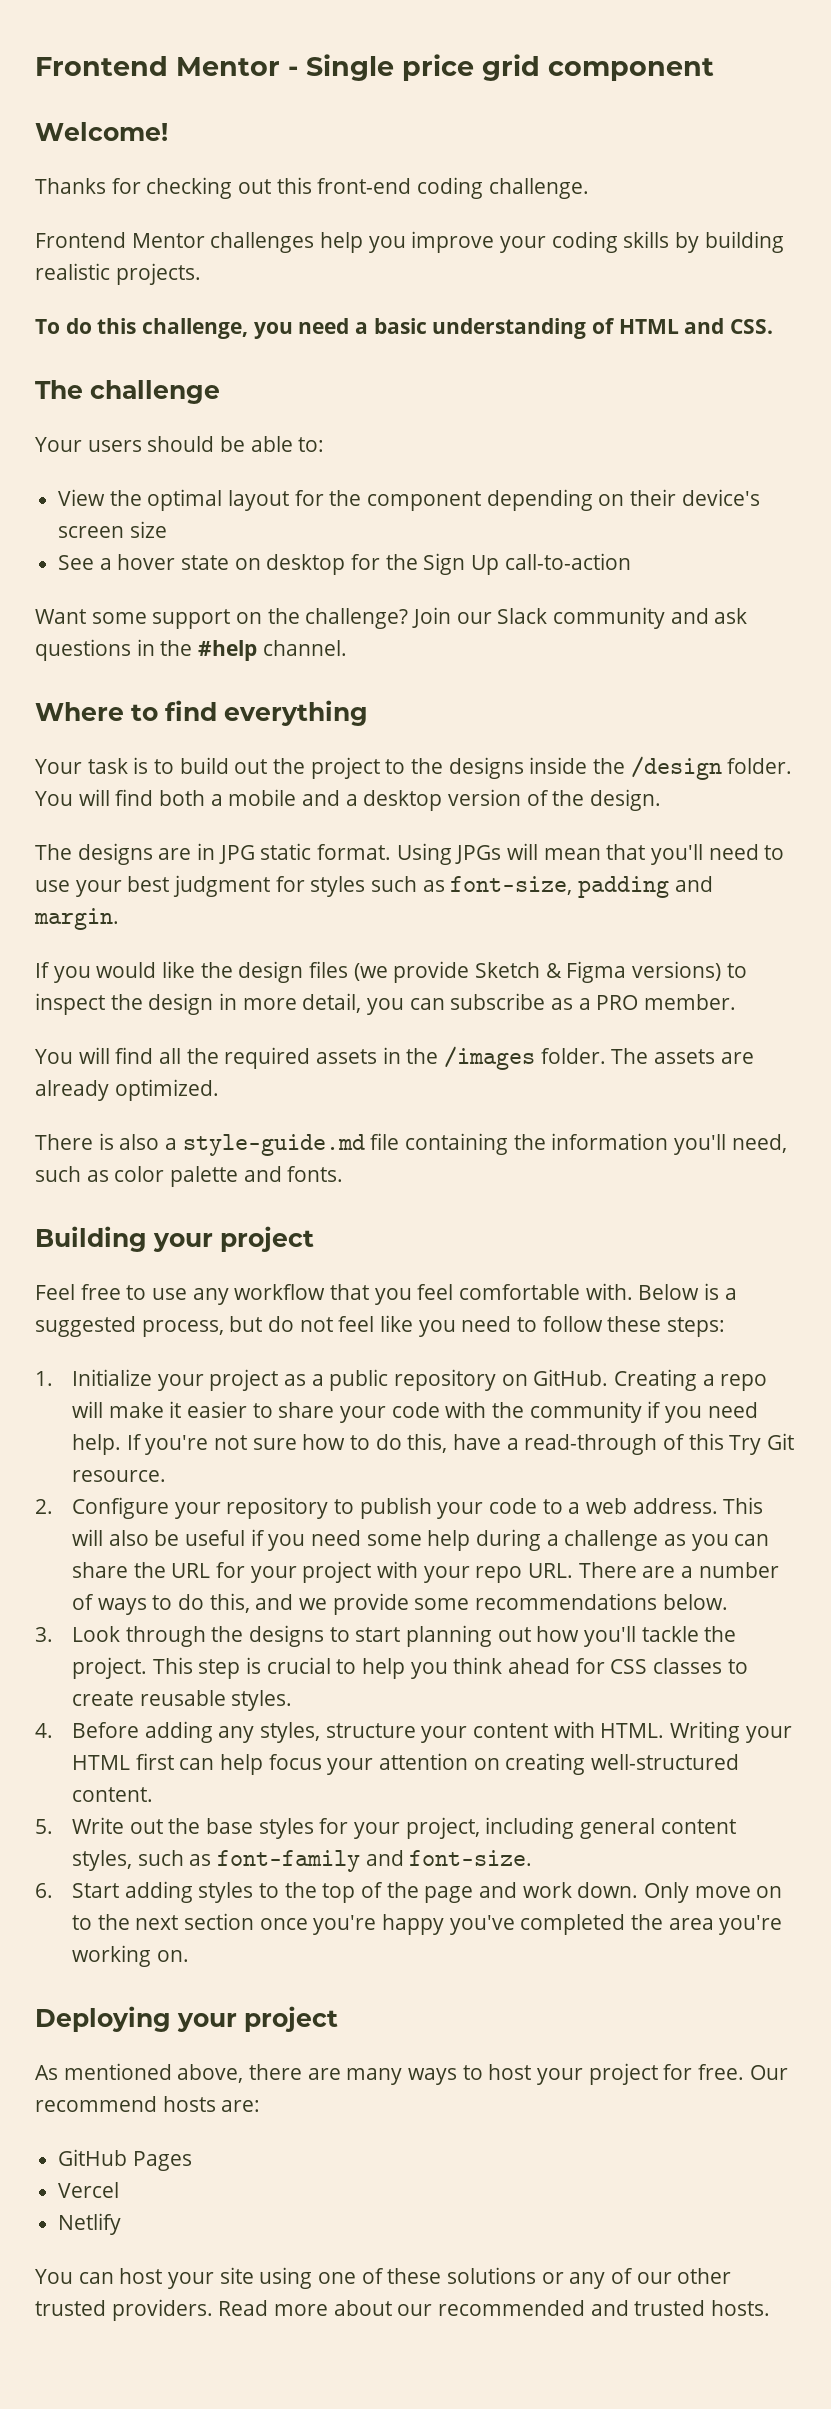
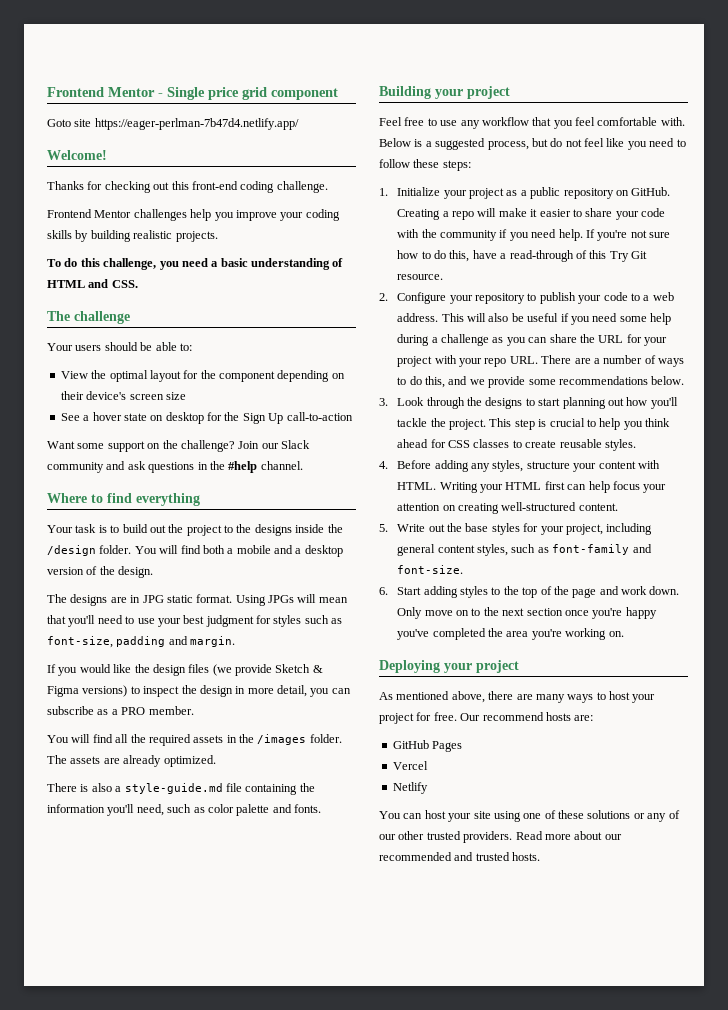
(714, 69) none -> [47,118,299,130] // Goto site https://eager-perlman-7b47d4.netlify.app/

